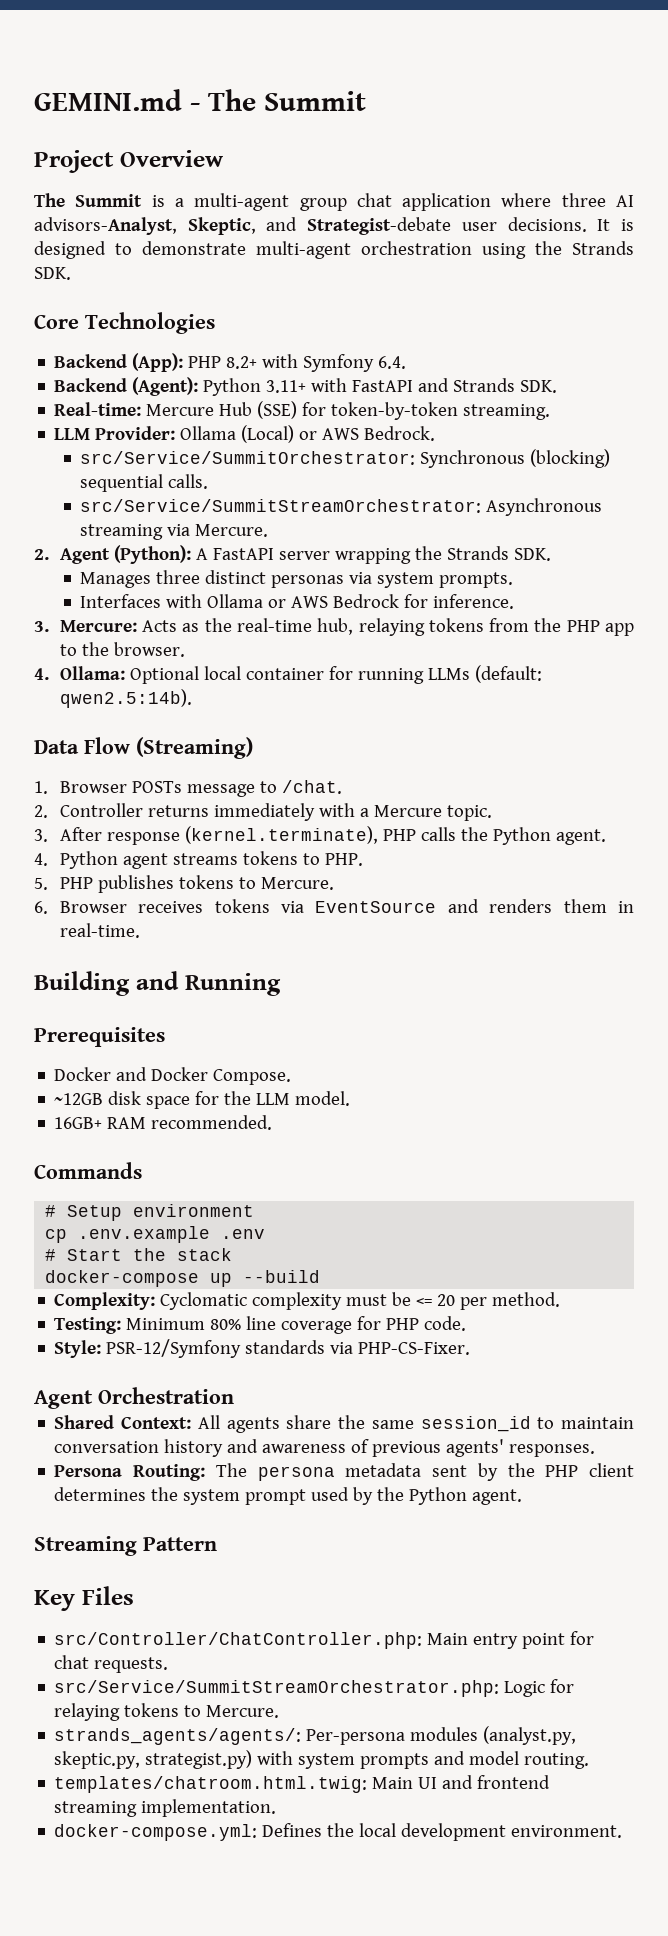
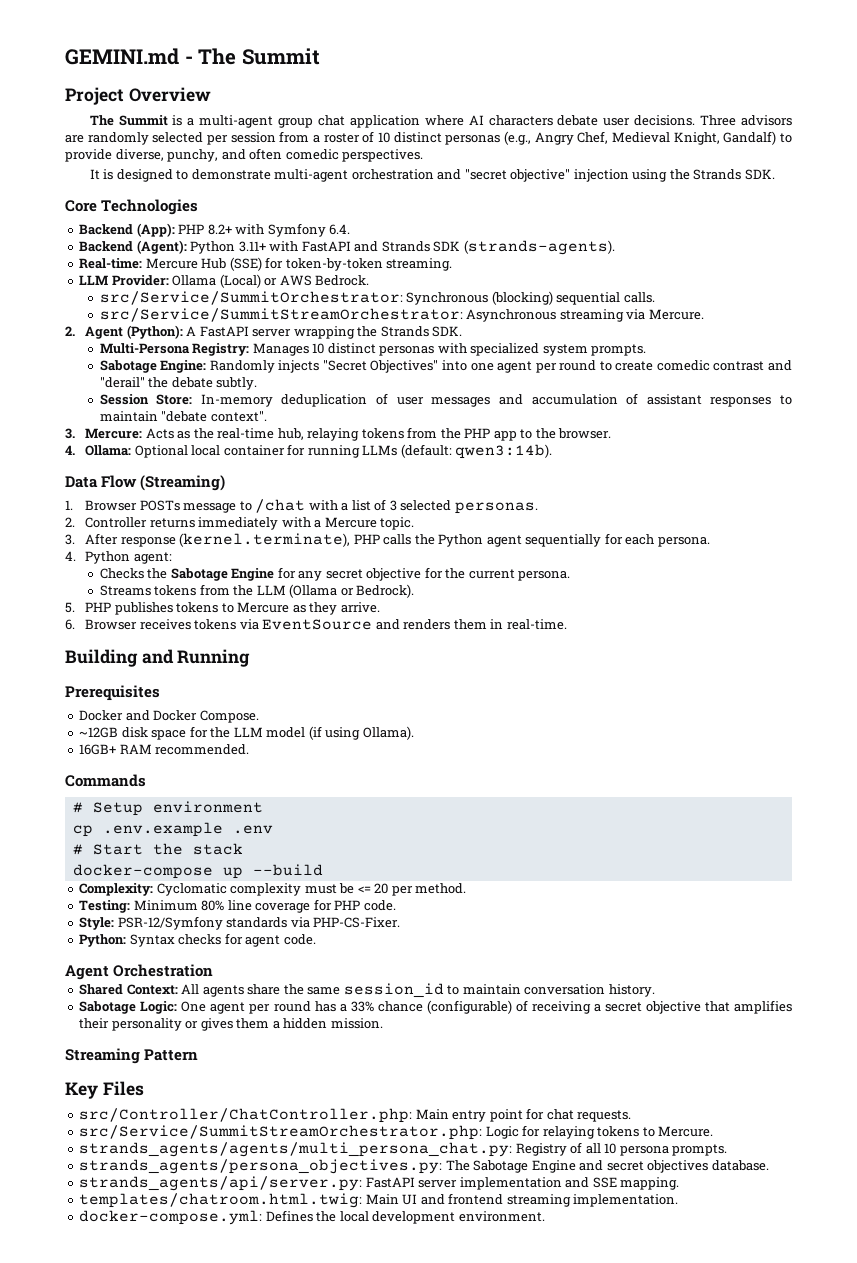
[561,193,634,207] [34,217,587,235] three AI advisors-Analyst, Skeptic, and Strategist-debate user decisions. -> [468,115,793,126] [65,131,792,145] [65,148,424,162] AI characters debate user decisions. Three advisors are randomly selected per session from a roster of 10 distinct personas (e.g., Angry Chef, Medieval Knight, Gandalf) to provide diverse, punchy, and often comedic perspectives. //
(472, 248) none -> [437,169,629,182] and "secret objective" injection
[520,380,558,393] SDK. -> [433,240,615,255] SDK (strands-agents).
[80,570,514,588] [80,594,515,609] Manages three distinct personas via system prompts. // Interfaces with Ollama or AWS Bedrock for inference. -> [99,343,647,356] [99,360,793,373] [99,377,258,390] [99,393,792,407] [99,411,267,422] Multi-Persona Registry: Manages 10 distinct personas with specialized system prompts. // Sabotage Engine: Randomly injects "Secret Objectives" into one agent per round to create comedic contrast and "derail" the debate subtly. // Session Store: In-memory deduplication of user messages and accumulation of assistant responses to maintain "debate context".
[59,689,192,708] qwen2.5:14b). -> [455,444,553,459] qwen3:14b).
[281,780,342,794] /chat. -> [255,499,538,514] /chat with a list of 3 selected personas.
[555,829,606,845] [34,851,363,869] agent. // 4. Python agent streams tokens to PHP. -> [486,533,710,547] [65,551,172,564] [99,567,571,581] [99,584,415,598] agent sequentially for each persona. // 4. Python agent: // Checks the Sabotage Engine for any secret objective for the current persona. // Streams tokens from the LLM (Ollama or Bedrock).
[260,877,334,890] Mercure. -> [237,602,380,615] Mercure as they arrive.
[295,1091,351,1106] model. -> [266,726,414,740] model (if using Ollama).
(471, 1348) none -> [79,933,316,947] // Python: Syntax checks for agent code.
[164,1439,596,1457] [54,1463,634,1481] [54,1487,523,1505] history and awareness of previous agents' responses. // Persona Routing: The persona metadata sent by the PHP client determines the system prompt used by the Python agent. -> [608,984,655,997] [79,1000,792,1014] [79,1018,383,1031] history. // Sabotage Logic: One agent per round has a 33% chance (configurable) of receiving a secret objective that amplifies their personality or gives them a hidden mission.
[54,1726,577,1745] [54,1750,590,1769] strands_agents/agents/: Per-persona modules (analyst.py, skeptic.py, strategist.py) with system prompts and model routing. -> [79,1142,728,1157] [79,1159,769,1174] [79,1176,680,1191] strands_agents/agents/multi_persona_chat.py: Registry of all 10 persona prompts. // strands_agents/persona_objectives.py: The Sabotage Engine and secret objectives database. // strands_agents/api/server.py: FastAPI server implementation and SSE mapping.

